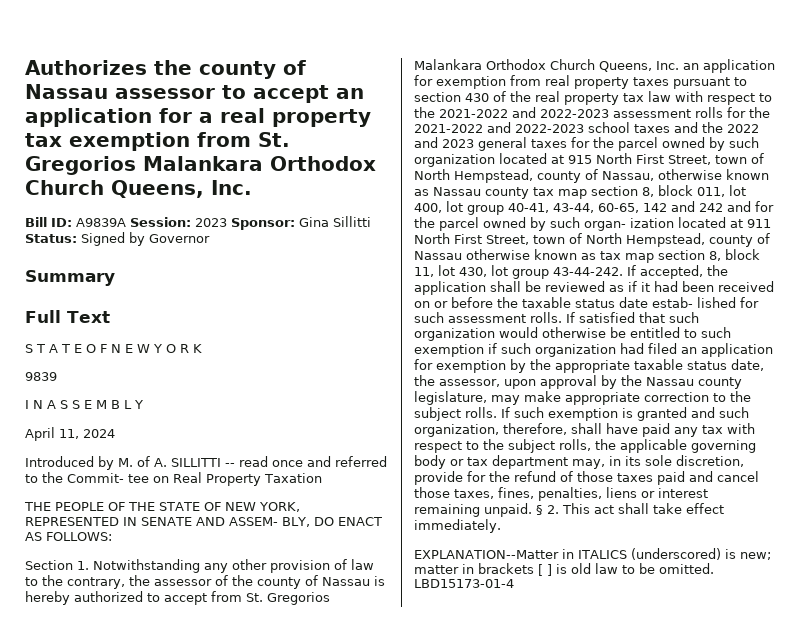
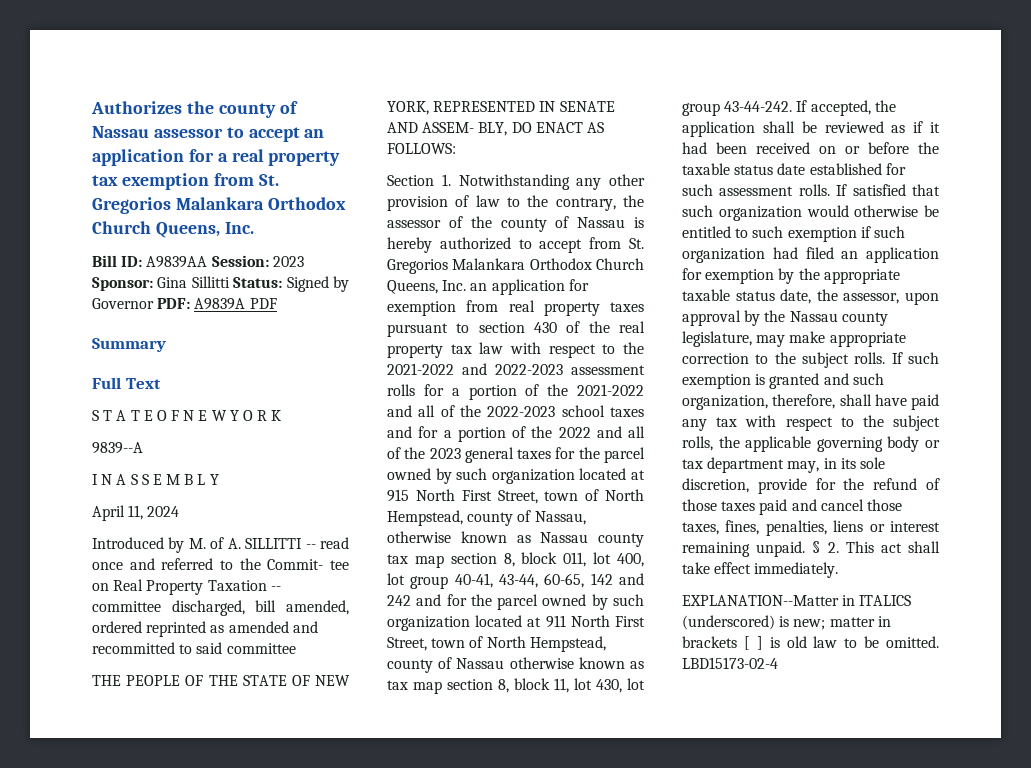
[76,218,126,227] A9839A -> [146,256,208,268] A9839AA
(210, 238) none -> [157,298,277,310] PDF: A9839A PDF
[25,372,57,381] 9839 -> [92,442,143,454] 9839--A
(322, 478) none -> [270,586,281,591] [92,600,349,616] [92,621,318,637] [92,642,296,654] -- committee discharged, bill amended, ordered reprinted as amended and recommitted to said committee
[749,107,770,118] [414,122,759,133] [414,137,438,148] the 2021-2022 and 2022-2023 school taxes and the 2022 and -> [451,384,644,400] [387,405,644,417] [387,426,645,442] [387,447,426,459] a portion of the 2021-2022 and all of the 2022-2023 school taxes and for a portion of the 2022 and all of the
[584,218,674,231] organ- ization -> [387,616,470,631] organization
[652,297,736,308] estab- lished -> [809,163,882,175] established
[414,579,514,588] LBD15173-01-4 -> [682,657,778,669] LBD15173-02-4

